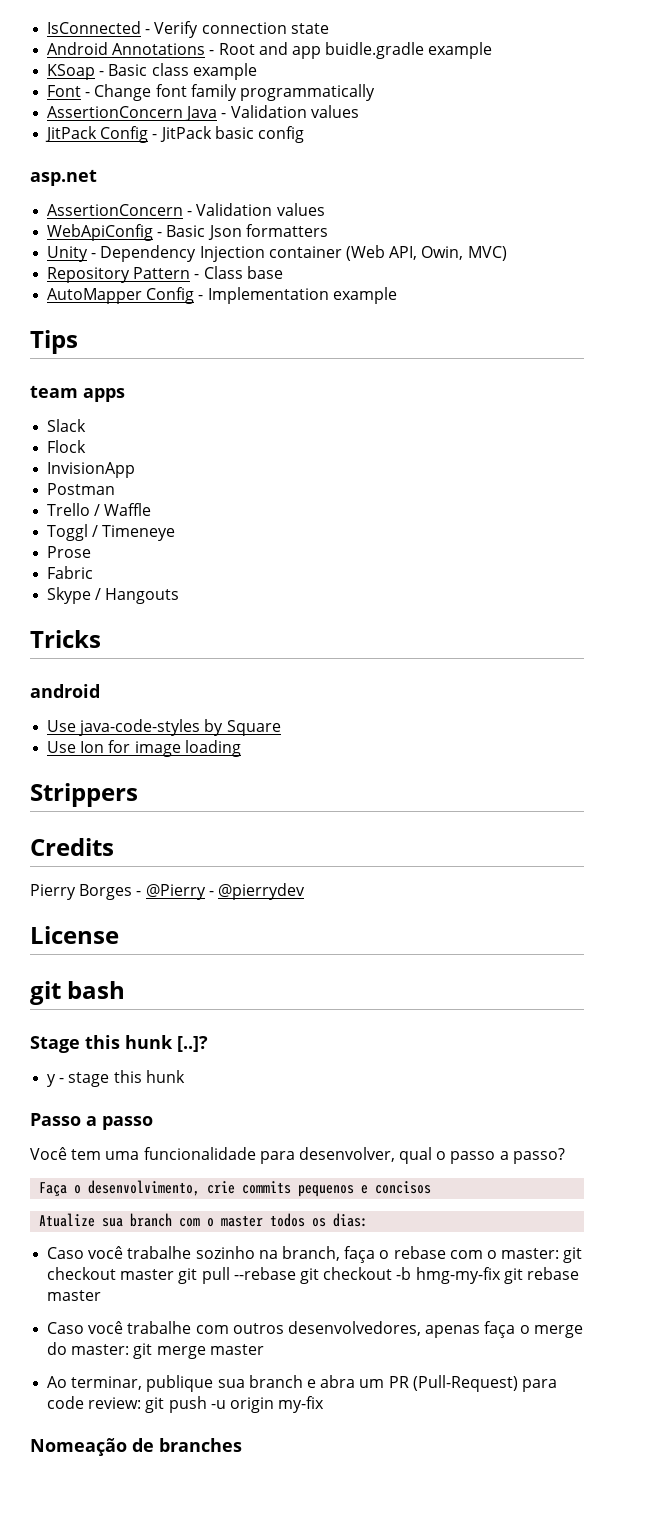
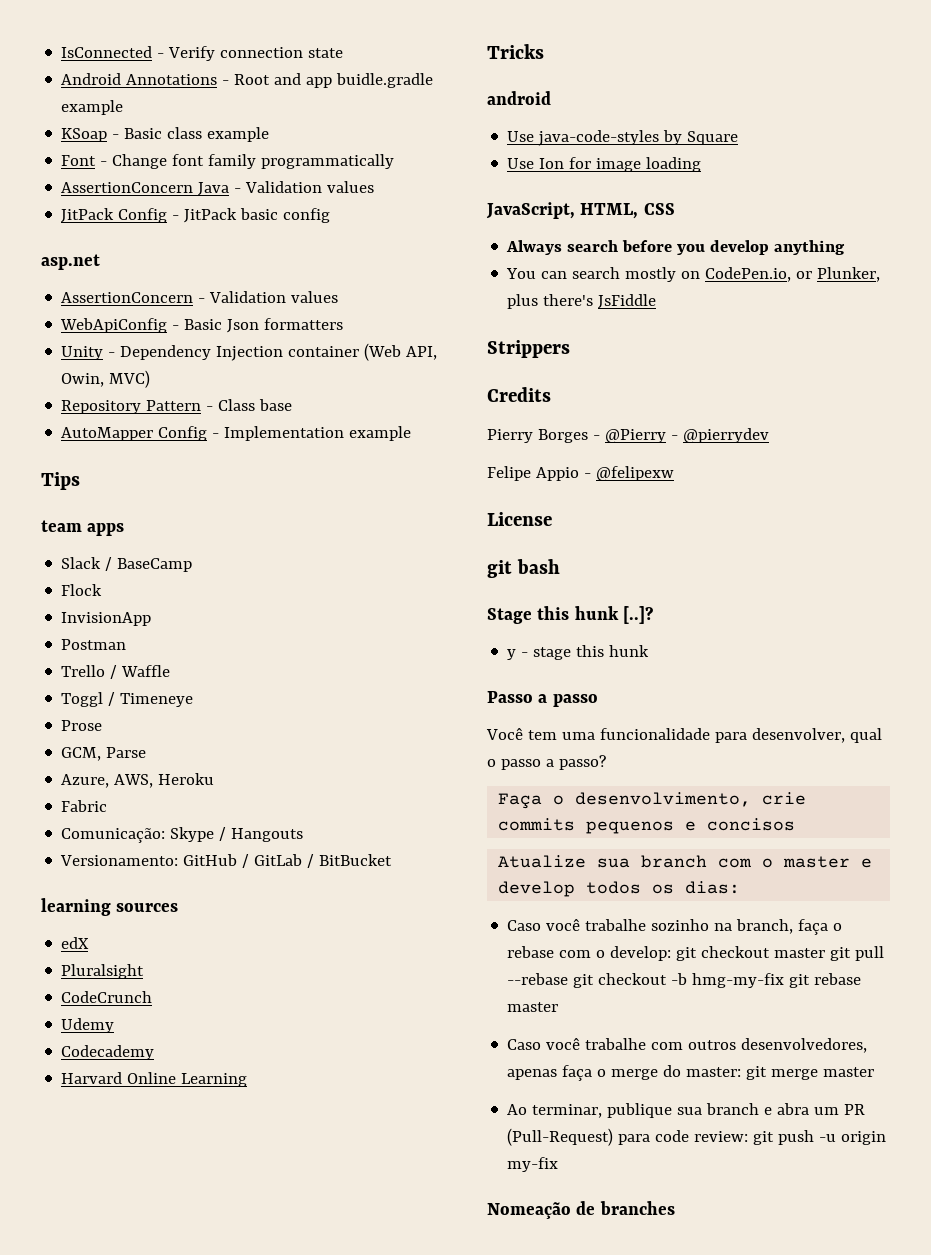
(87, 425) none -> [105,557,193,572] / BaseCamp
(92, 552) none -> [61,747,147,761] [61,773,215,788] // GCM, Parse // Azure, AWS, Heroku
(94, 572) none -> [61,828,166,843] Comunicação:
(180, 596) none -> [60,854,393,868] [41,898,179,916] [61,937,90,949] [61,964,145,979] [61,991,153,1003] [61,1018,115,1033] [61,1045,155,1060] [61,1072,248,1087] // Versionamento: GitHub / GitLab / BitBucket // learning sources // edX // Pluralsight // CodeCrunch // Udemy // Codecademy // Harvard Online Learning
(241, 748) none -> [486,202,675,219] [506,240,846,255] [506,267,881,282] [507,294,657,309] // JavaScript, HTML, CSS // Always search before you develop anything // You can search mostly on CodePen.io, or Plunker, plus there's JsFiddle
(305, 891) none -> [487,466,674,481] // Felipe Appio - @felipexw
(264, 1221) none -> [861,858,873,868] [498,881,576,897] e develop
[501,1248,560,1259] master: -> [610,946,672,961] develop:

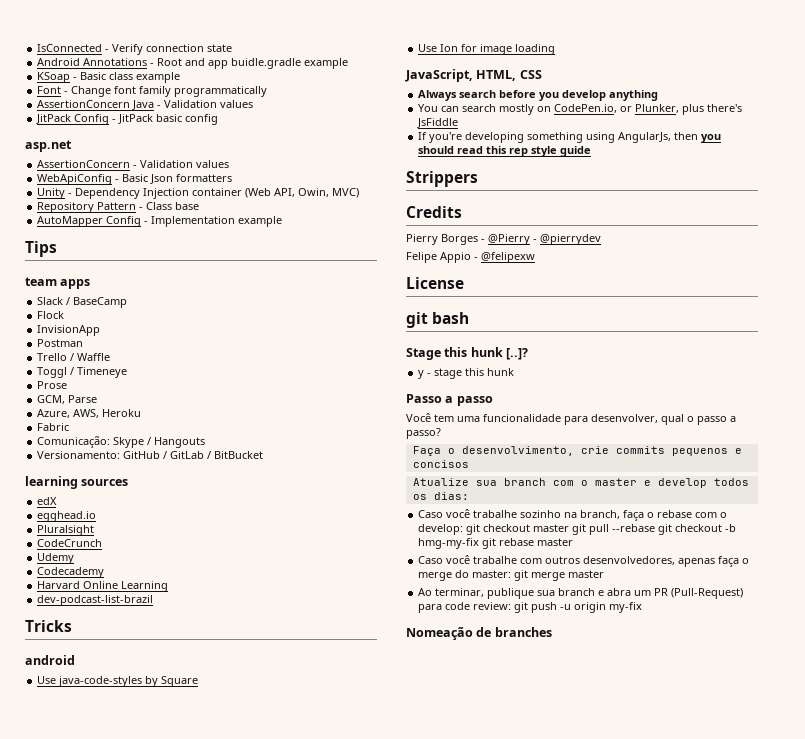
(90, 943) none -> [37,511,97,522] // egghead.io
(248, 1080) none -> [37,595,154,606] // dev-podcast-list-brazil
(657, 301) none -> [418,132,722,143] [418,146,592,157] // If you're developing something using AngularJs, then you should read this rep style guide

